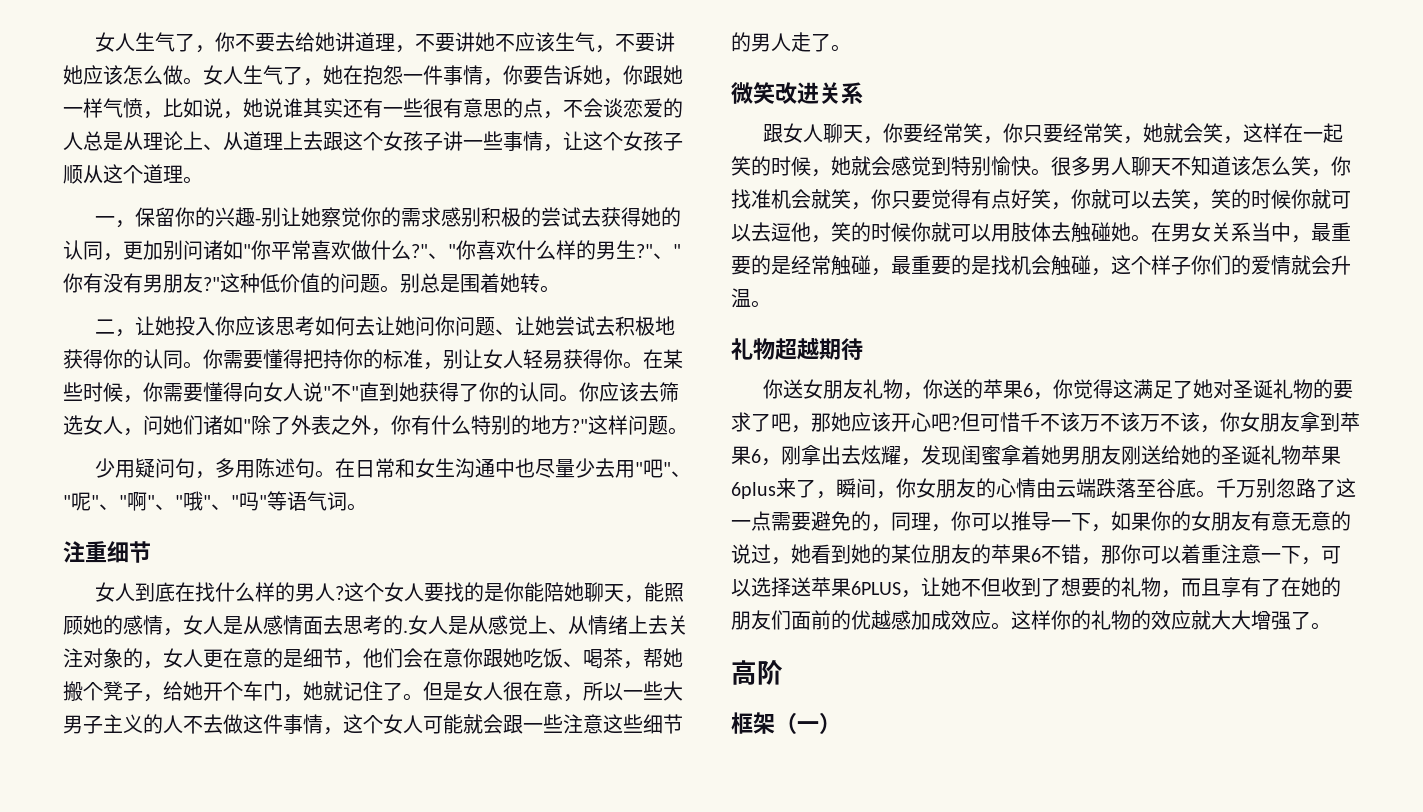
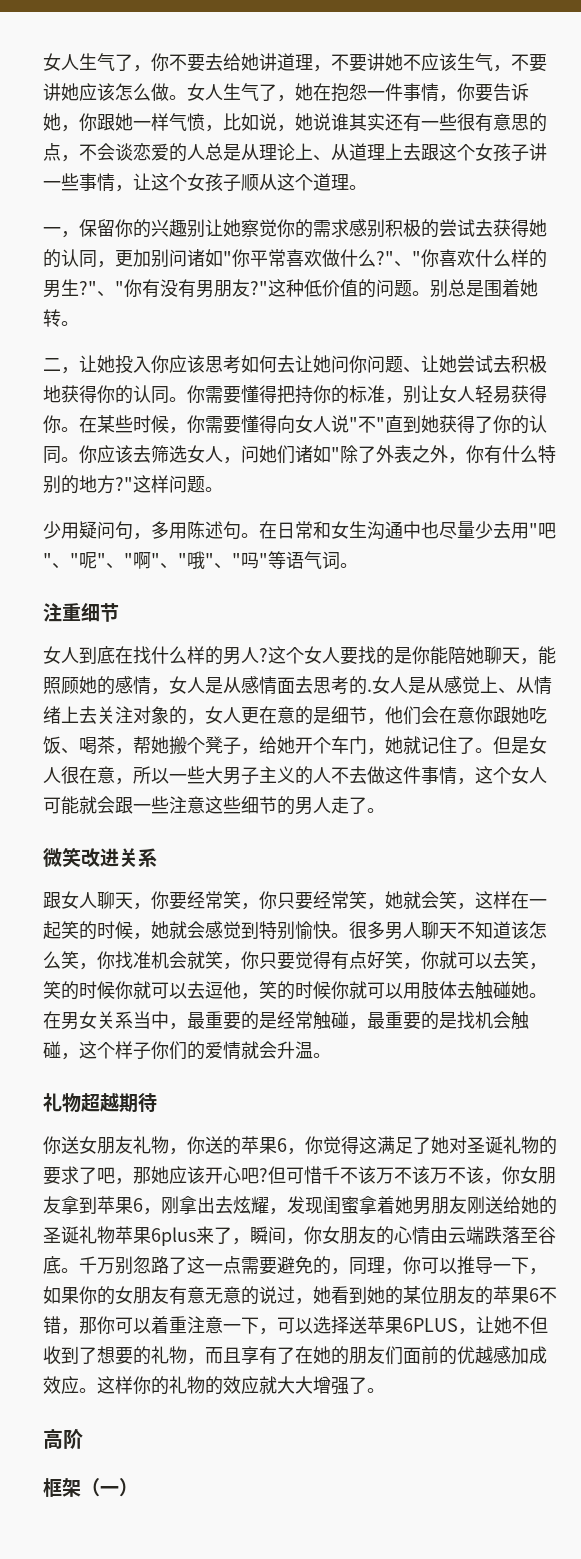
[254,218,261,225] - -> (187, 228) none

